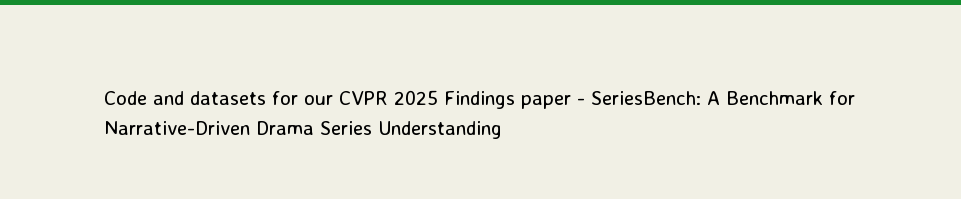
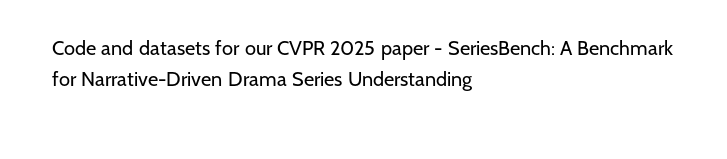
[444,91,515,109] Findings -> (376, 48) none

